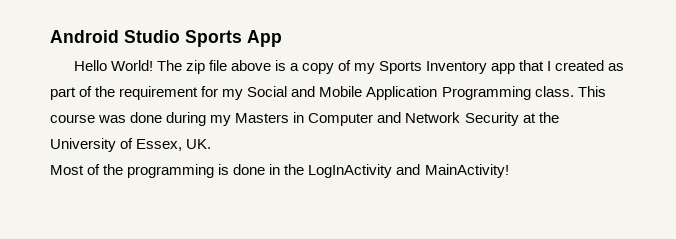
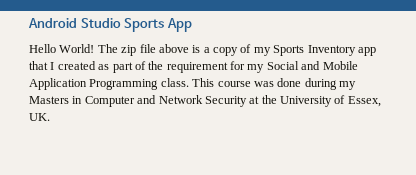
[50,164,509,178] // Most of the programming is done in the LogInActivity and MainActivity! -> (50, 117) none

